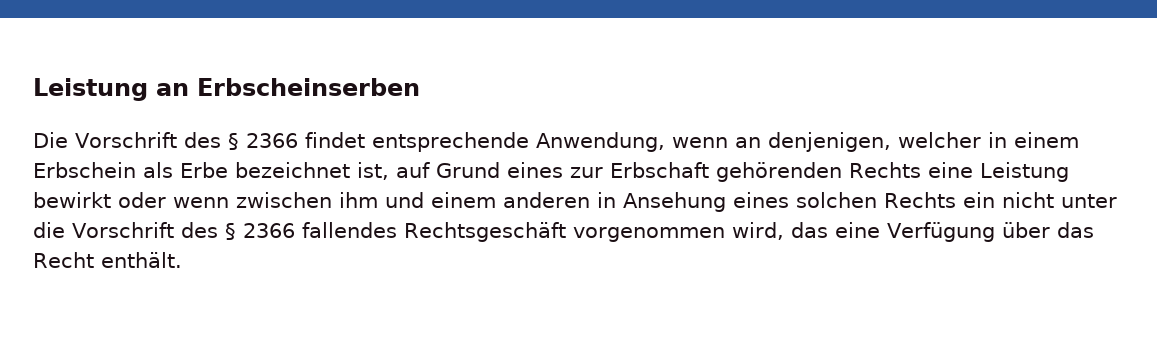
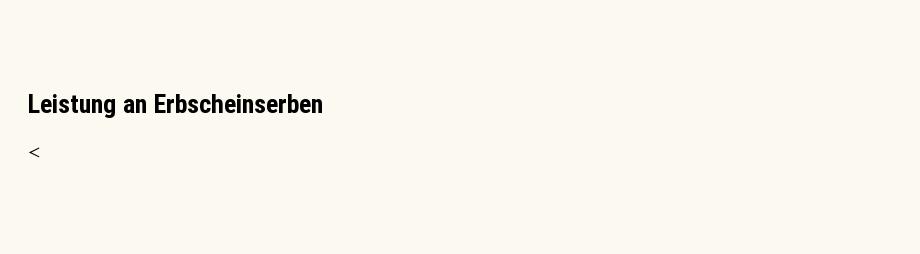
[33,132,1079,152] [33,162,1069,182] [33,192,1117,212] [33,222,1094,242] [33,252,182,268] Die Vorschrift des § 2366 findet entsprechende Anwendung, wenn an denjenigen, welcher in einem Erbschein als Erbe bezeichnet ist, auf Grund eines zur Erbschaft gehörenden Rechts eine Leistung bewirkt oder wenn zwischen ihm und einem anderen in Ansehung eines solchen Rechts ein nicht unter die Vorschrift des § 2366 fallendes Rechtsgeschäft vorgenommen wird, das eine Verfügung über das Recht enthält. -> [28,147,40,158] <

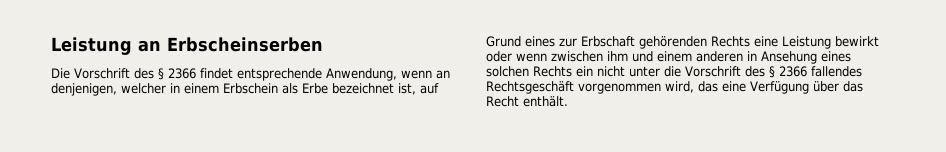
[28,147,40,158] < -> [51,68,450,81] [51,83,439,96] [486,36,879,49] [486,51,851,64] [486,66,862,78] [486,81,863,94] [486,96,568,107] Die Vorschrift des § 2366 findet entsprechende Anwendung, wenn an denjenigen, welcher in einem Erbschein als Erbe bezeichnet ist, auf Grund eines zur Erbschaft gehörenden Rechts eine Leistung bewirkt oder wenn zwischen ihm und einem anderen in Ansehung eines solchen Rechts ein nicht unter die Vorschrift des § 2366 fallendes Rechtsgeschäft vorgenommen wird, das eine Verfügung über das Recht enthält.

